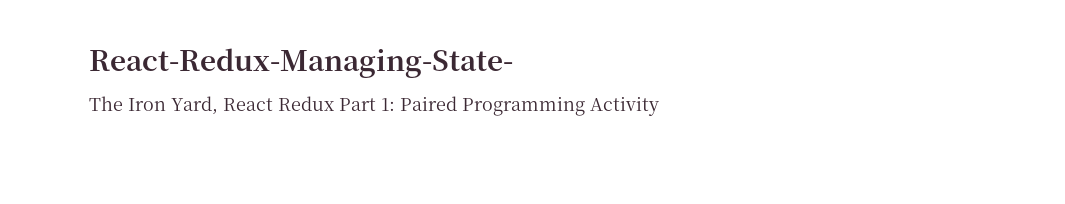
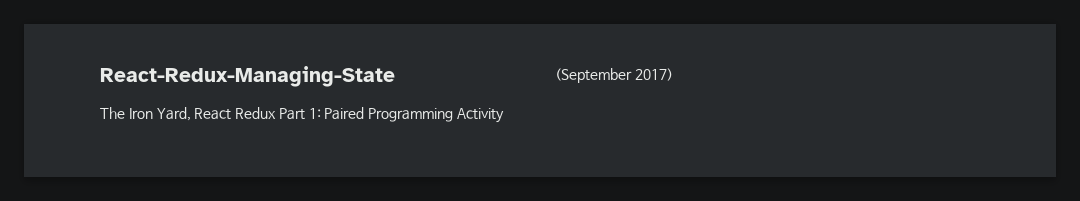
[89,48,513,78] React-Redux-Managing-State- -> [100,66,395,87] React-Redux-Managing-State
(659, 106) none -> [555,68,673,83] (September 2017)

